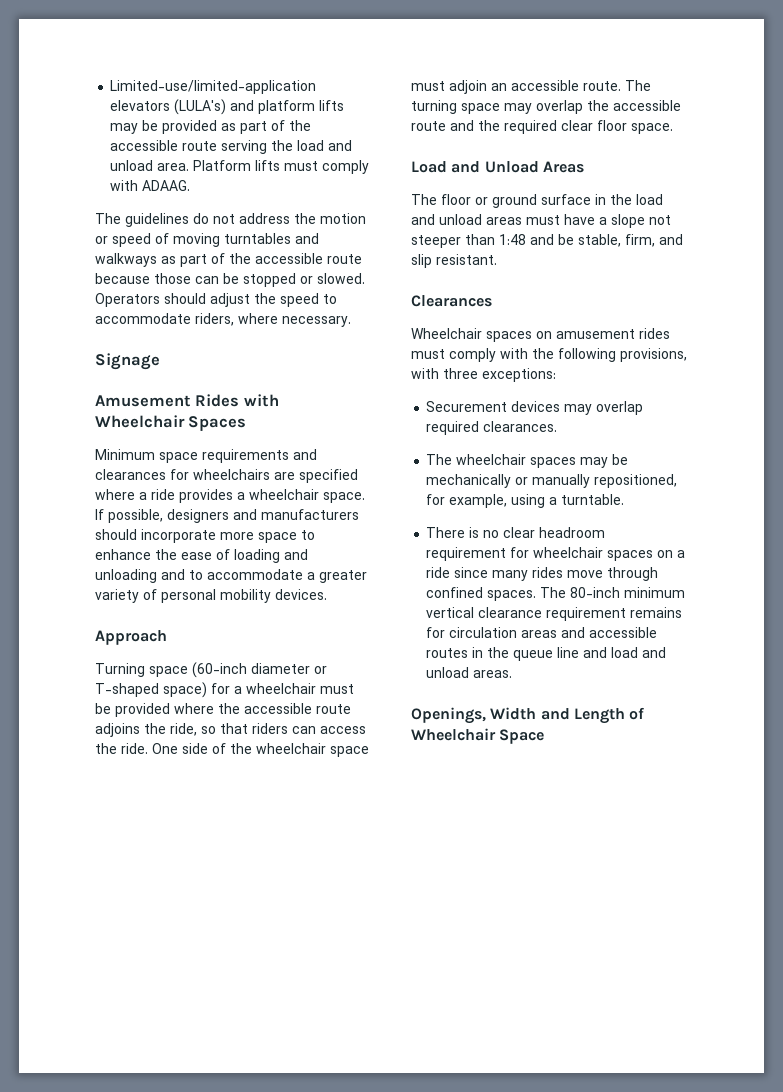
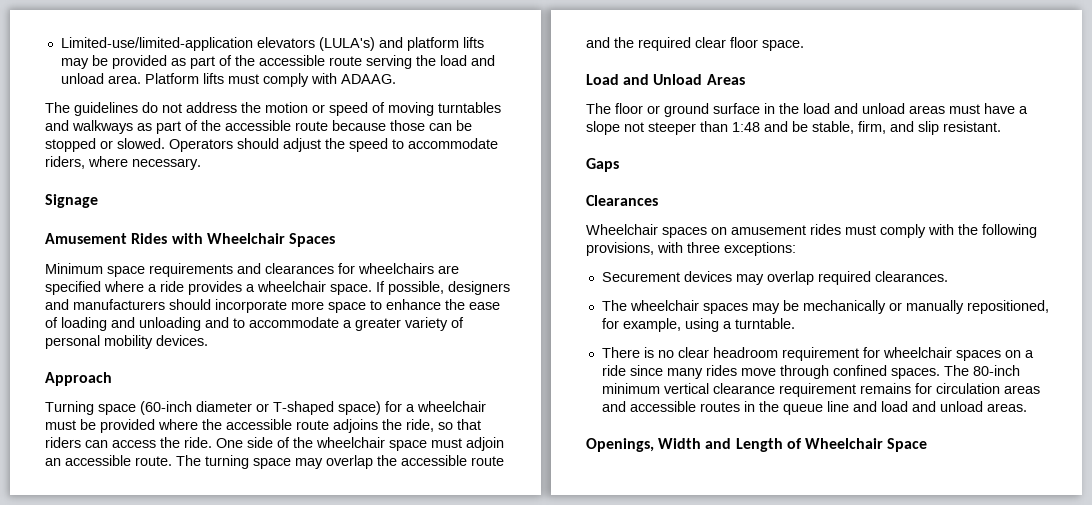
(497, 259) none -> [586,158,619,172] // Gaps

